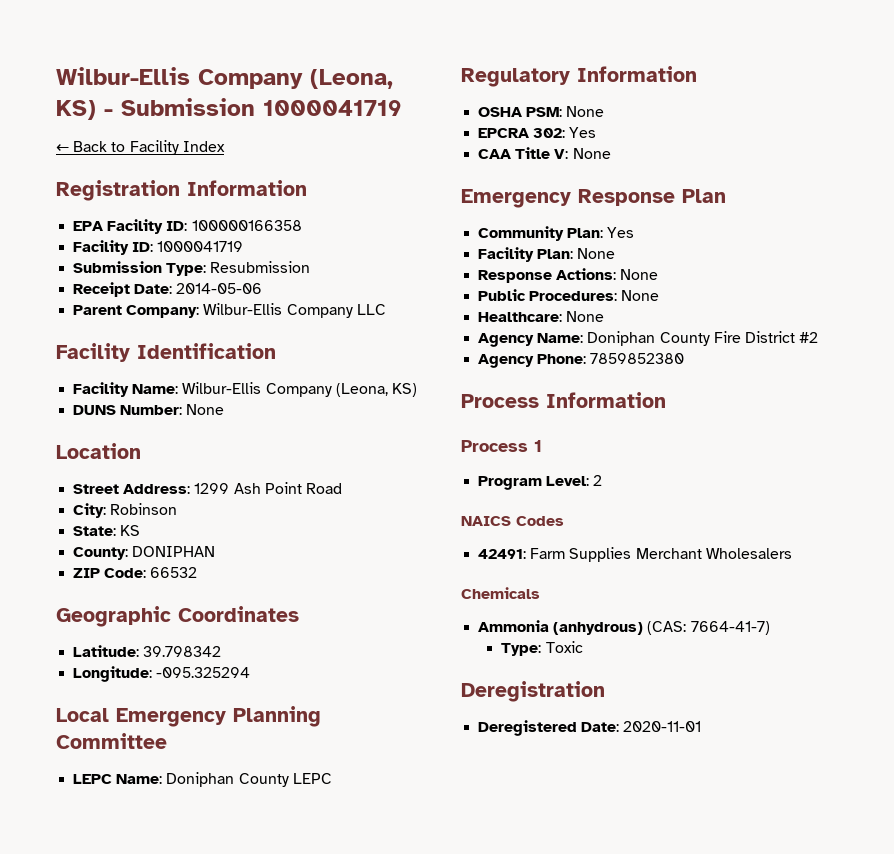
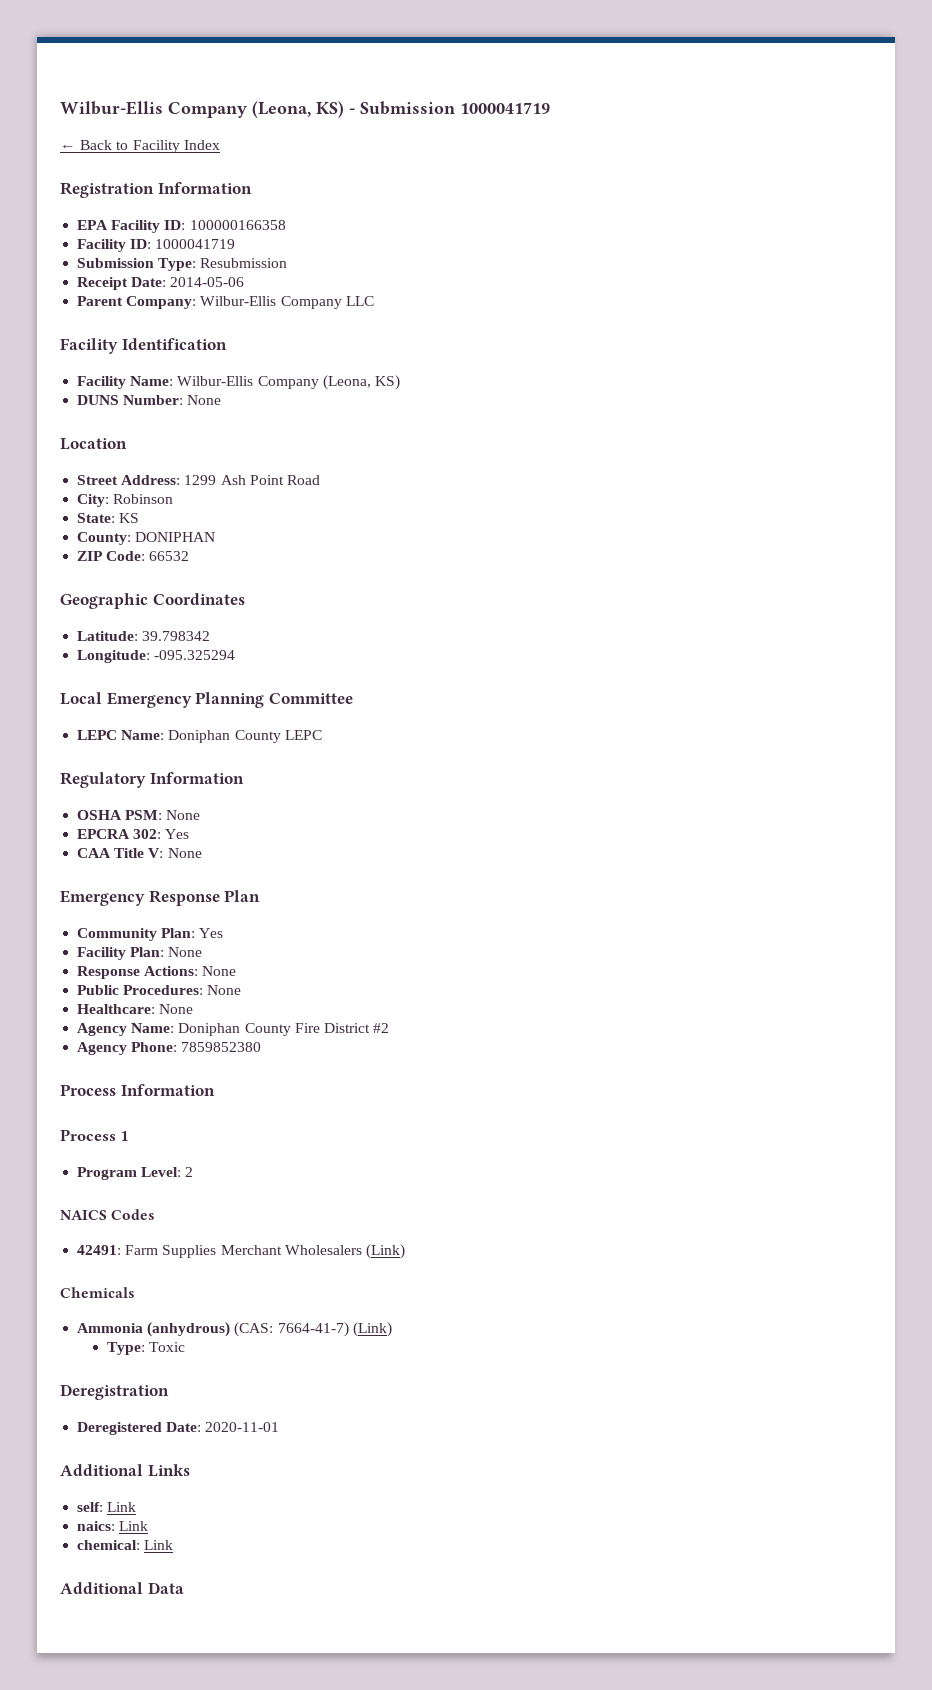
(792, 553) none -> [365,1244,405,1259] (Link)
(770, 628) none -> [352,1322,392,1337] (Link)
(702, 726) none -> [60,1464,190,1477] [77,1502,137,1512] [77,1521,149,1531] [77,1540,174,1550] [60,1582,184,1594] // Additional Links // self: Link // naics: Link // chemical: Link // Additional Data

